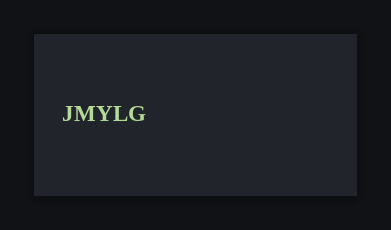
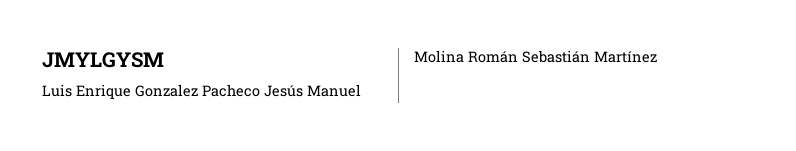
[62,106,146,121] JMYLG -> [42,52,164,68] [42,84,361,99] [414,50,657,63] JMYLGYSM // Luis Enrique Gonzalez Pacheco Jesús Manuel Molina Román Sebastián Martínez

